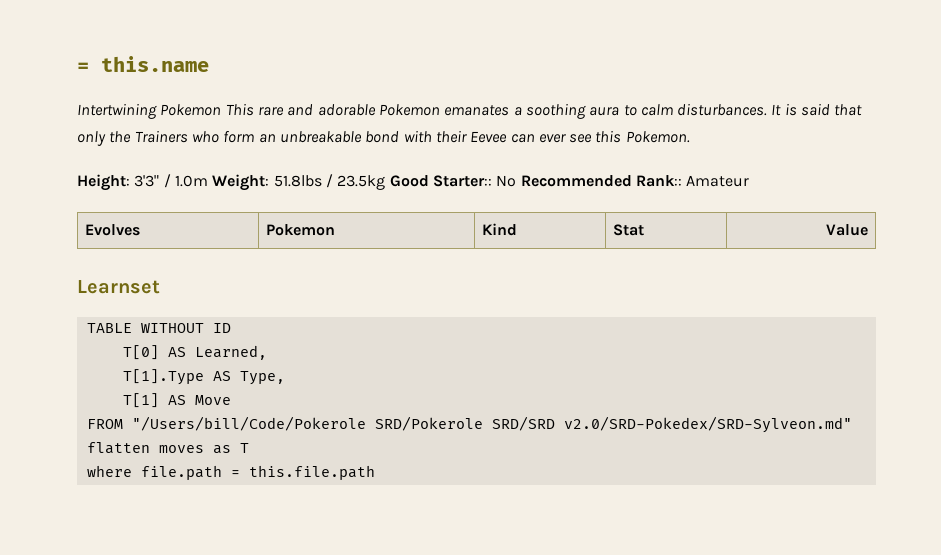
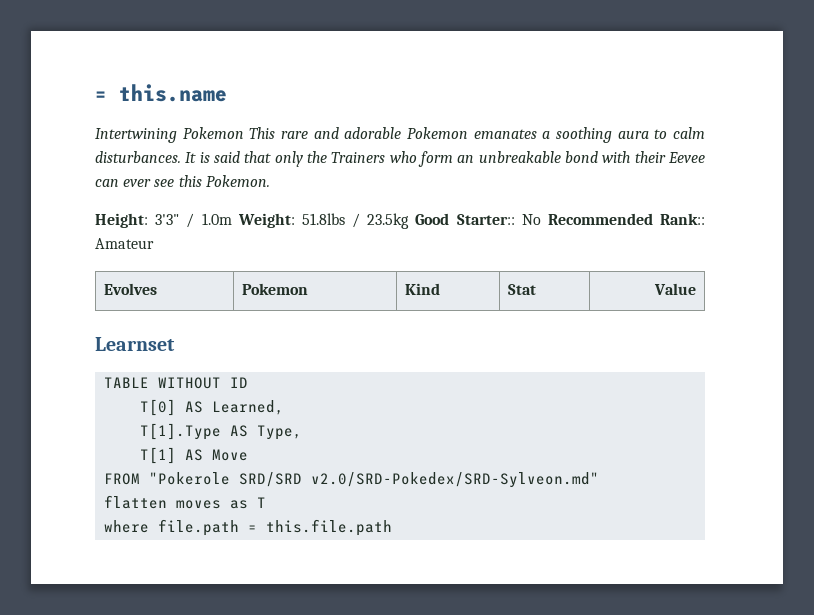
[131,416,483,431] "/Users/bill/Code/Pokerole SRD/Pokerole -> [149,472,231,485] "Pokerole

